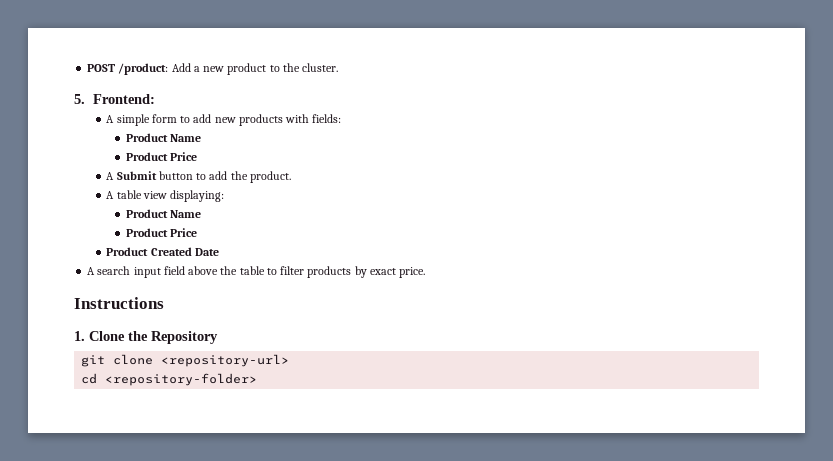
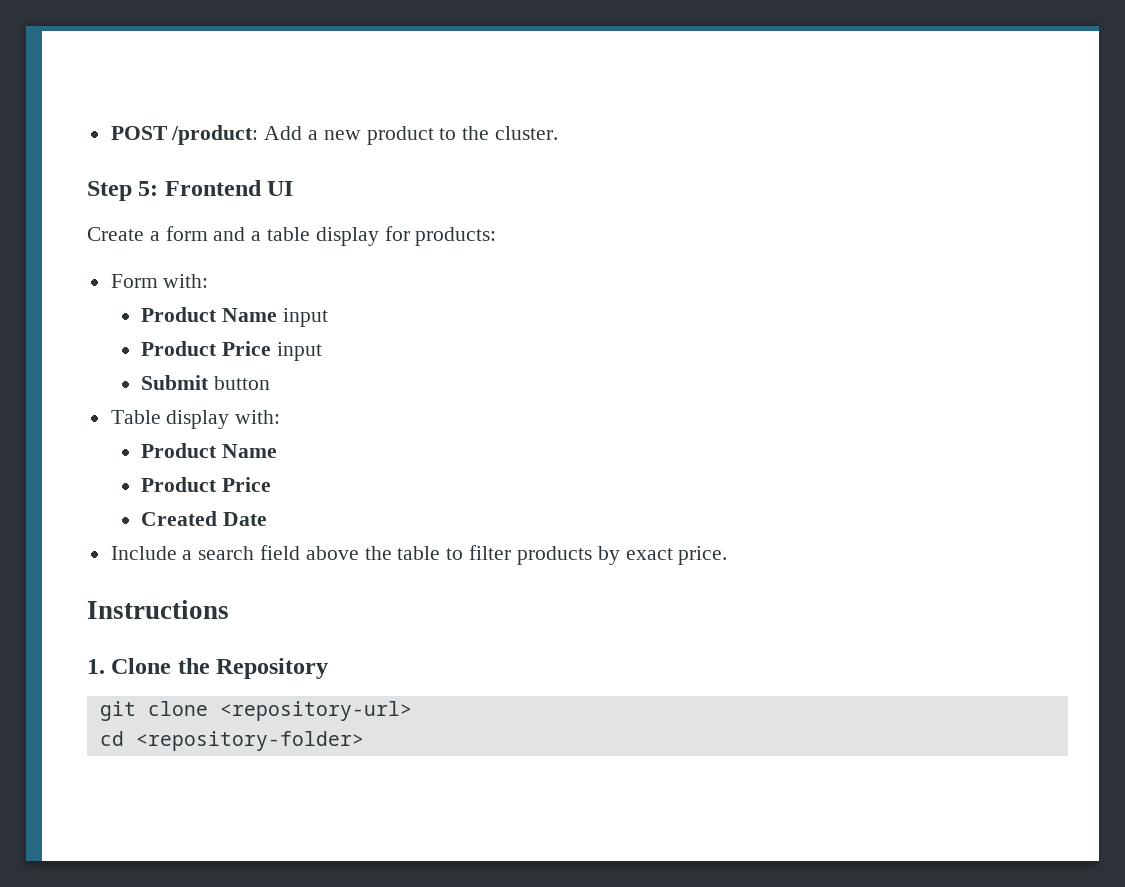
[74,94,156,104] [106,114,342,126] [125,133,201,142] [125,152,197,161] [106,171,291,183] [106,190,225,202] [125,209,201,218] [125,228,197,237] [106,247,149,256] 5. Frontend: // A simple form to add new products with fields: // Product Name // Product Price // A Submit button to add the product. // A table view displaying: // Product Name // Product Price // Product -> [87,180,294,201] [87,226,497,246] [110,274,209,288] [141,307,328,327] [141,341,322,361] [141,375,271,390] [110,410,281,429] [141,443,278,458] [141,477,272,492] Step 5: Frontend UI // Create a form and a table display for products: // Form with: // Product Name input // Product Price input // Submit button // Table display with: // Product Name // Product Price //
[87,266,161,278] A search input -> [110,546,255,560] Include a search

